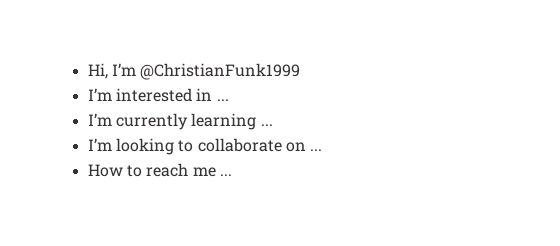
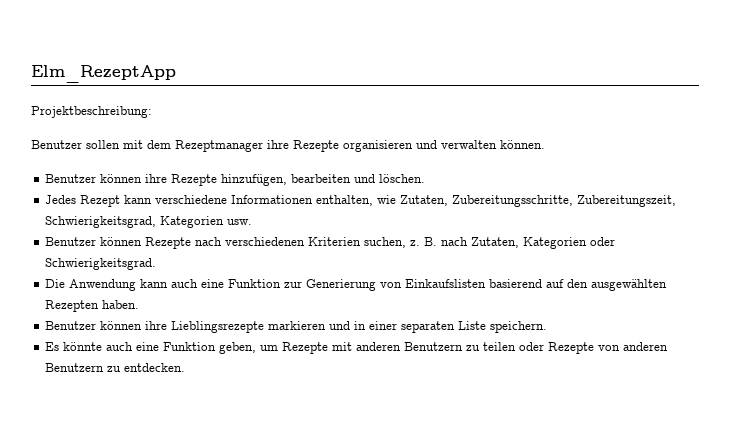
[87,63,301,80] [87,88,229,102] [87,113,273,130] [87,138,323,155] [87,163,232,177] Hi, I’m @ChristianFunk1999 // I’m interested in ... // I’m currently learning ... // I’m looking to collaborate on ... // How to reach me ... -> [31,65,176,83] [31,106,152,118] [31,140,545,152] [45,174,426,186] [45,195,677,207] [45,216,253,228] [45,237,616,249] [45,258,157,270] [45,279,668,291] [45,300,140,312] [45,321,548,333] [45,342,669,354] [45,363,186,372] Elm_RezeptApp // Projektbeschreibung: // Benutzer sollen mit dem Rezeptmanager ihre Rezepte organisieren und verwalten können. // Benutzer können ihre Rezepte hinzufügen, bearbeiten und löschen. // Jedes Rezept kann verschiedene Informationen enthalten, wie Zutaten, Zubereitungsschritte, Zubereitungszeit, Schwierigkeitsgrad, Kategorien usw. // Benutzer können Rezepte nach verschiedenen Kriterien suchen, z. B. nach Zutaten, Kategorien oder Schwierigkeitsgrad. // Die Anwendung kann auch eine Funktion zur Generierung von Einkaufslisten basierend auf den ausgewählten Rezepten haben. // Benutzer können ihre Lieblingsrezepte markieren und in einer separaten Liste speichern. // Es könnte auch eine Funktion geben, um Rezepte mit anderen Benutzern zu teilen oder Rezepte von anderen Benutzern zu entdecken.

